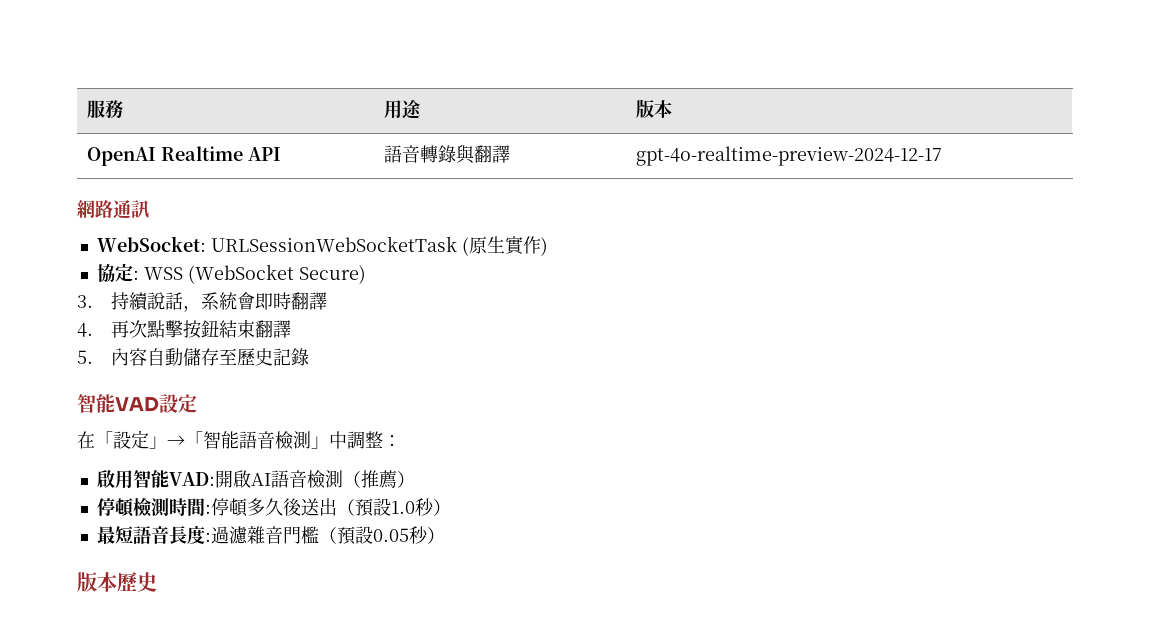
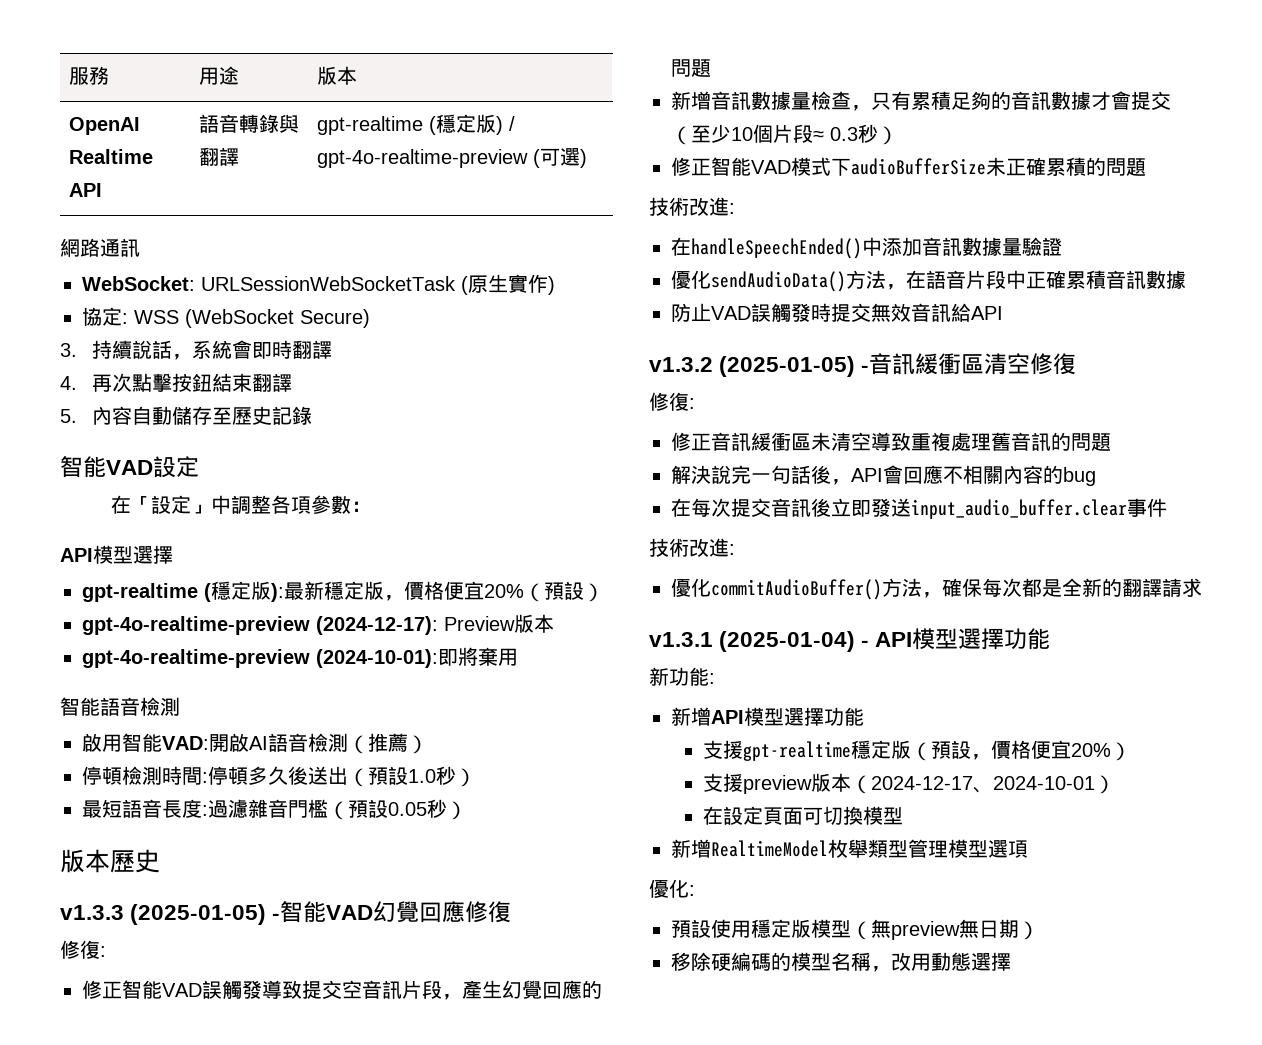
[636,146,943,166] gpt-4o-realtime-preview-2024-12-17 -> [316,114,515,135] [316,148,587,168] gpt-realtime (穩定版) / gpt-4o-realtime-preview (可選)
[167,431,203,447] →「 -> [210,495,371,514] [60,545,173,564] [82,581,604,602] [82,614,554,635] [82,647,518,668] 中調整各項參數： // API模型選擇 // gpt-realtime (穩定版):最新穩定版，價格便宜20%（預設） // gpt-4o-realtime-preview (2024-12-17): Preview版本 // gpt-4o-realtime-preview (2024-10-01):即將棄用 //
[311,431,401,449] 」中調整： -> (180, 706) none
(157, 582) none -> [60,901,512,925] [60,940,106,959] [82,980,602,1000] [671,59,711,77] [671,91,1171,111] [671,124,898,145] [671,157,1146,176] [649,197,735,216] [671,237,1062,259] [671,270,1186,292] [671,303,1003,322] [649,353,1077,377] [649,392,695,411] [671,432,1111,451] [671,465,1096,486] [671,498,1167,519] [649,538,735,557] [671,578,1202,600] [649,628,1051,652] [649,667,715,686] [671,707,864,726] [702,740,1131,761] [702,773,1115,794] [702,806,903,825] [671,839,1028,858] [649,879,695,898] [671,919,1039,940] [671,952,1011,972] // v1.3.3 (2025-01-05) -智能VAD幻覺回應修復 // 修復: // 修正智能VAD誤觸發導致提交空音訊片段，產生幻覺回應的問題 // 新增音訊數據量檢查，只有累積足夠的音訊數據才會提交（至少10個片段≈ 0.3秒） // 修正智能VAD模式下audioBufferSize未正確累積的問題 // 技術改進: // 在handleSpeechEnded()中添加音訊數據量驗證 // 優化sendAudioData()方法，在語音片段中正確累積音訊數據 // 防止VAD誤觸發時提交無效音訊給API // v1.3.2 (2025-01-05) -音訊緩衝區清空修復 // 修復: // 修正音訊緩衝區未清空導致重複處理舊音訊的問題 // 解決說完一句話後，API會回應不相關內容的bug // 在每次提交音訊後立即發送input_audio_buffer.clear事件 // 技術改進: // 優化commitAudioBuffer()方法，確保每次都是全新的翻譯請求 // v1.3.1 (2025-01-04) - API模型選擇功能 // 新功能: // 新增API模型選擇功能 // 支援gpt-realtime穩定版（預設，價格便宜20%） // 支援preview版本（2024-12-17、2024-10-01） // 在設定頁面可切換模型 // 新增RealtimeModel枚舉類型管理模型選項 // 優化: // 預設使用穩定版模型（無preview無日期） // 移除硬編碼的模型名稱，改用動態選擇

